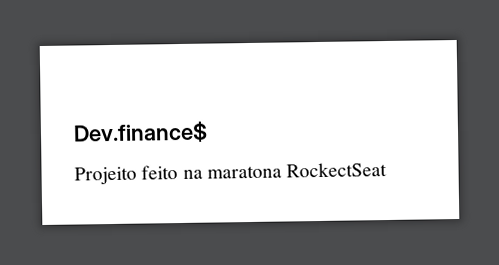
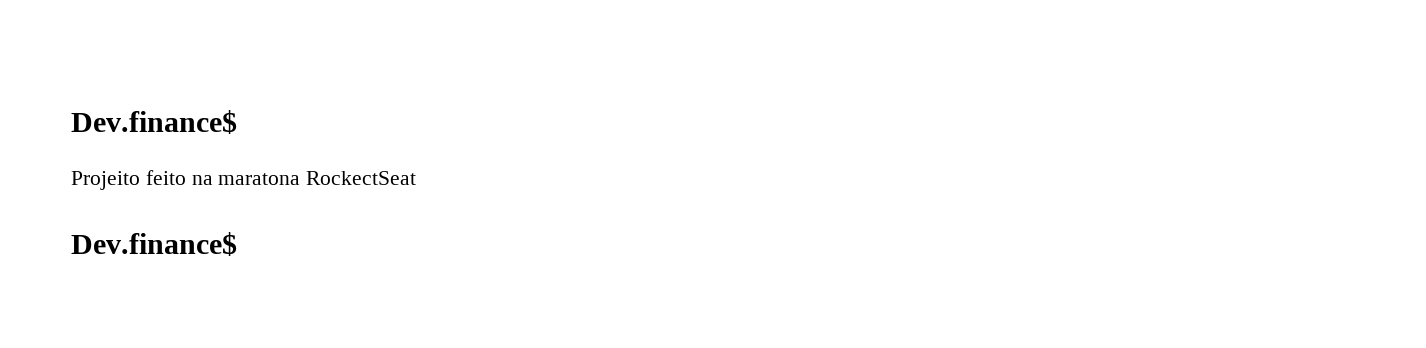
(388, 170) none -> [71,232,237,256] // Dev.finance$

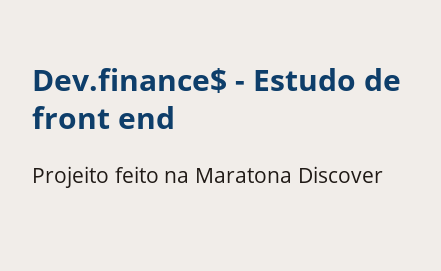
[71,110,237,134] Dev.finance$ -> [32,68,401,93] [32,106,175,129] Dev.finance$ - Estudo de front end
[218,171,417,185] [71,232,237,256] maratona RockectSeat // Dev.finance$ -> [195,166,383,183] Maratona Discover

